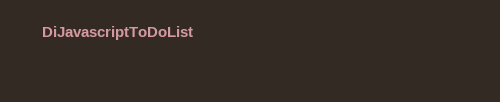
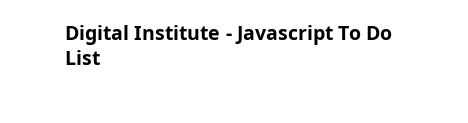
[42,26,193,40] DiJavascriptToDoList -> [65,25,393,45] [65,50,100,65] Digital Institute - Javascript To Do List

